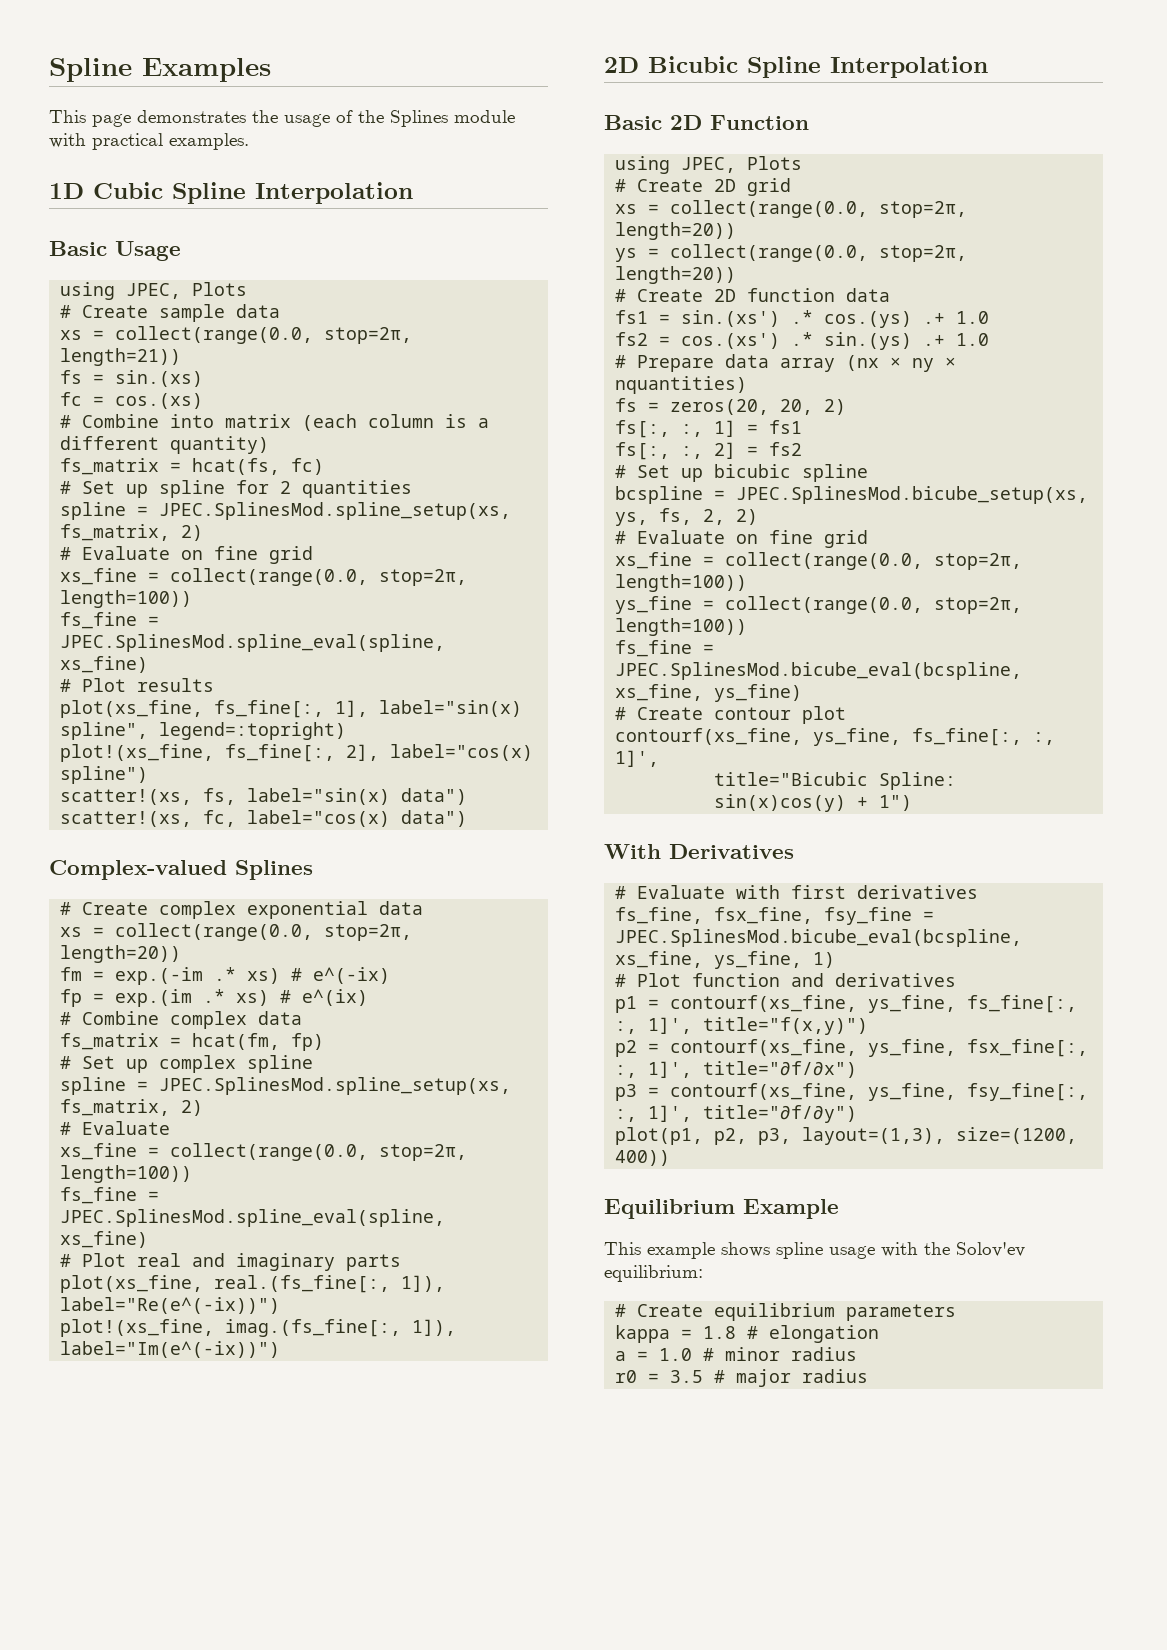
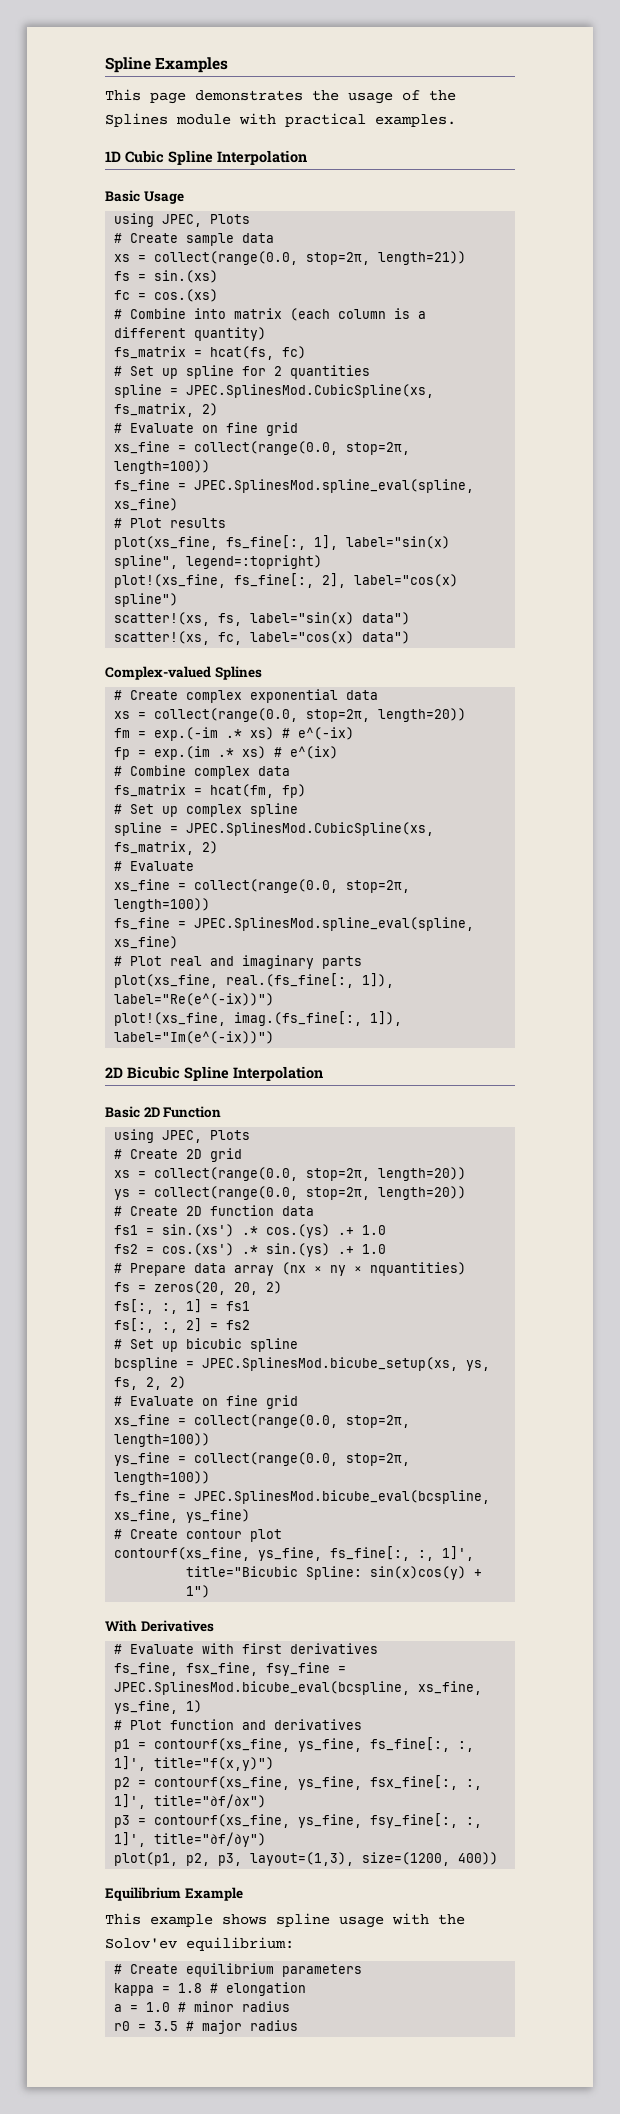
[159,502,512,520] JPEC.SplinesMod.spline_setup(xs, -> [186,384,435,398] JPEC.SplinesMod.CubicSpline(xs,
[159,1077,512,1095] JPEC.SplinesMod.spline_setup(xs, -> [186,822,435,836] JPEC.SplinesMod.CubicSpline(xs,

